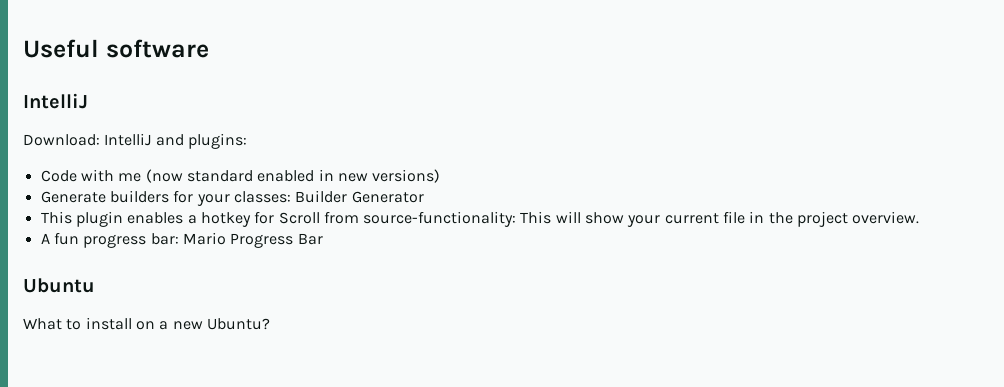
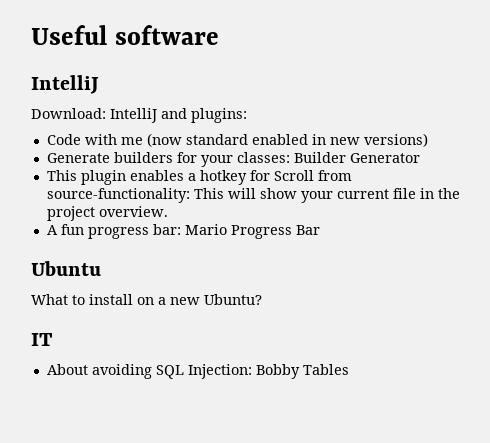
(270, 324) none -> [31,333,53,346] [46,364,349,379] // IT // About avoiding SQL Injection: Bobby Tables

